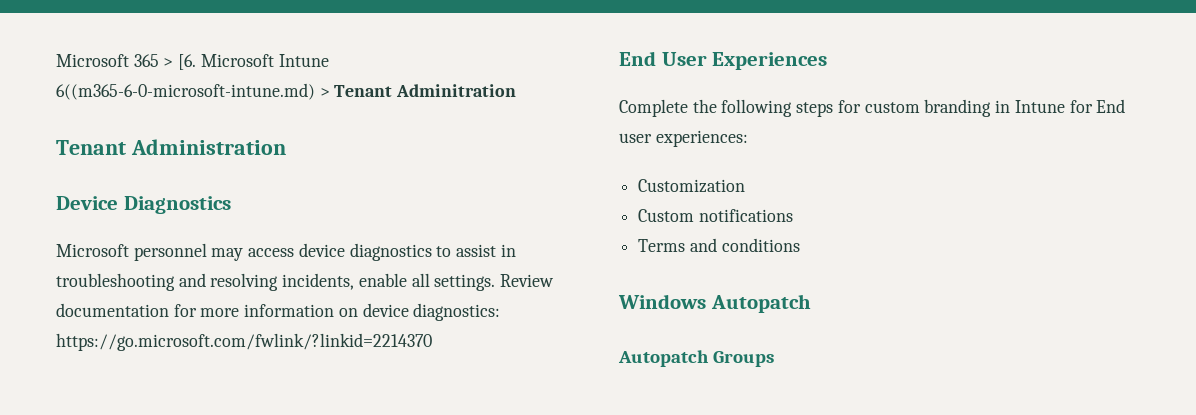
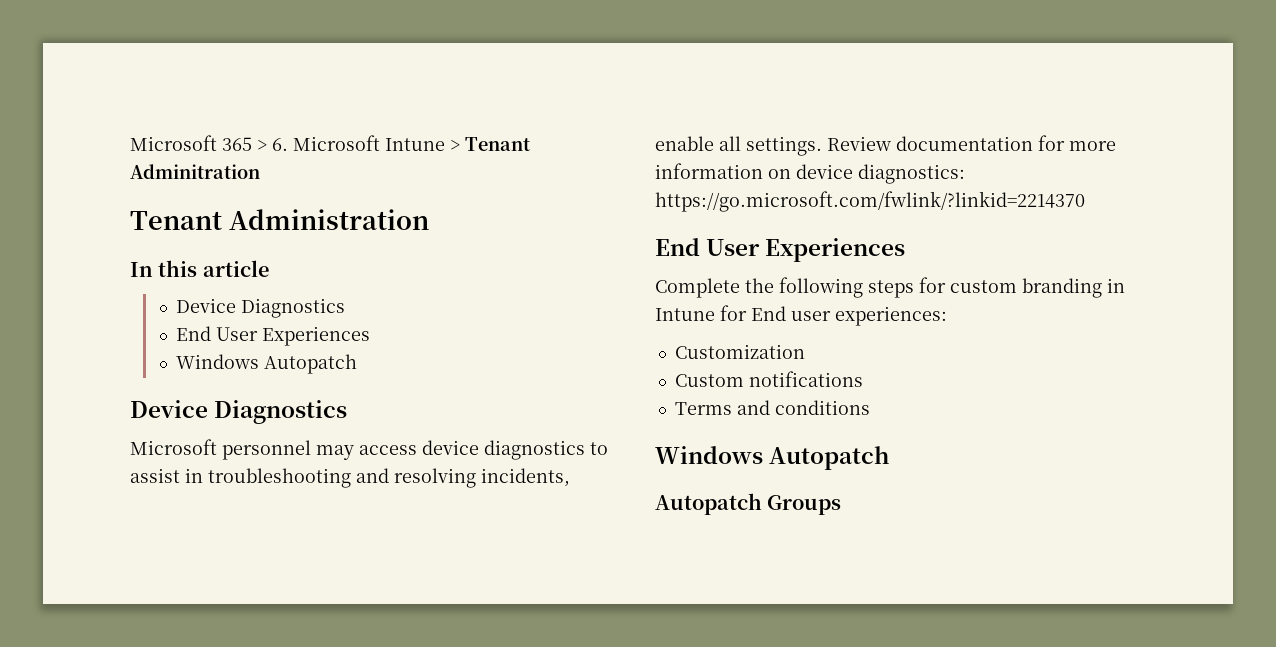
[178,54,197,70] [6. -> [272,138,288,151] 6.
[56,83,315,100] 6((m365-6-0-microsoft-intune.md) -> (445, 144) none
(286, 147) none -> [130,260,269,277] [175,298,345,318] [175,326,370,346] [175,354,357,374] // In this article // Device Diagnostics // End User Experiences // Windows Autopatch

